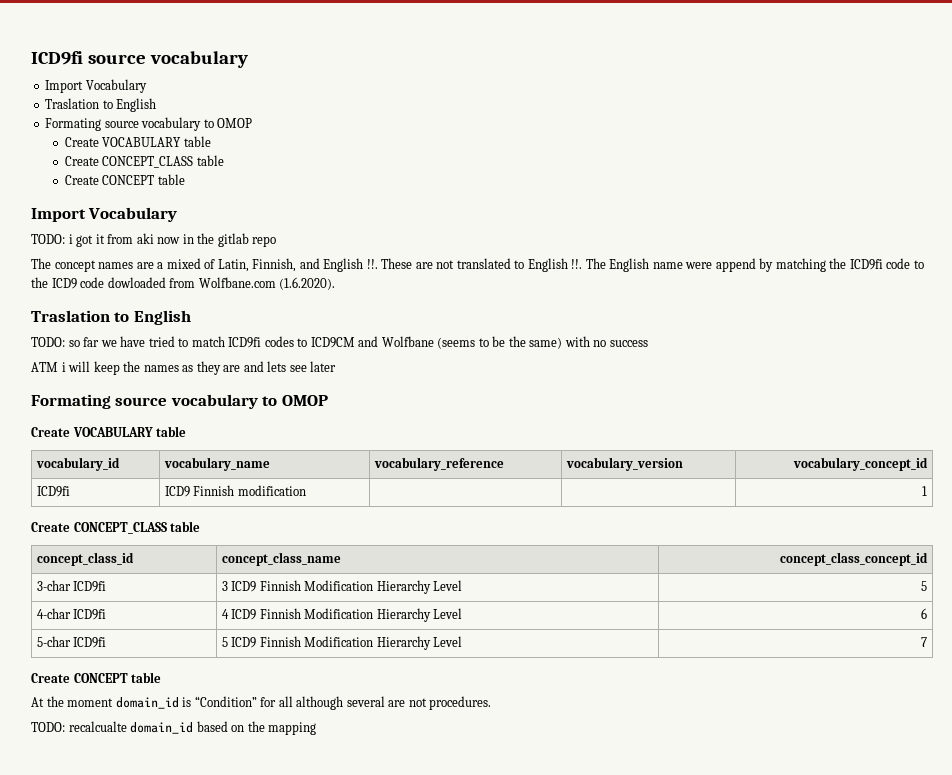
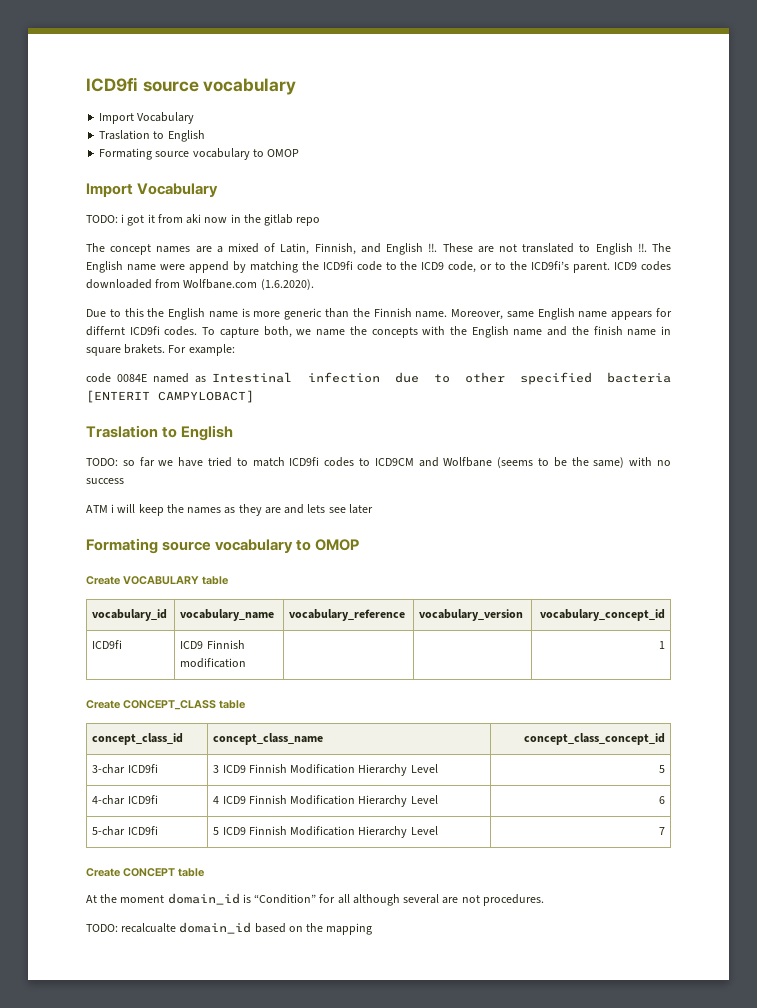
[64,136,211,147] [64,155,224,168] [64,174,185,185] // Create VOCABULARY table // Create CONCEPT_CLASS table // Create CONCEPT table -> (300, 153) none
[80,277,336,290] code dowloaded from Wolfbane.com (1.6.2020). -> [448,261,671,273] [86,279,314,290] [86,308,672,320] [86,326,671,338] [86,344,235,356] [86,372,671,385] [86,390,254,403] code, or to the ICD9fi’s parent. ICD9 codes downloaded from Wolfbane.com (1.6.2020). // Due to this the English name is more generic than the Finnish name. Moreover, same English name appears for differnt ICD9fi codes. To capture both, we name the concepts with the English name and the finish name in square brakets. For example: // code 0084E named as Intestinal infection due to other specified bacteria [ENTERIT CAMPYLOBACT]

